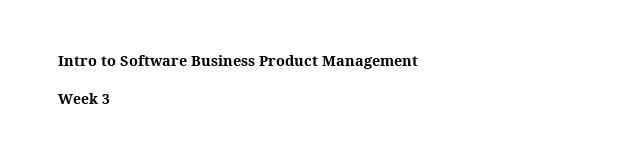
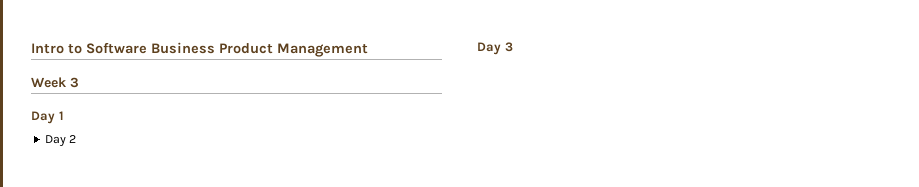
(110, 99) none -> [31,111,64,124] [44,135,77,147] [477,42,513,55] // Day 1 // Day 2 // Day 3

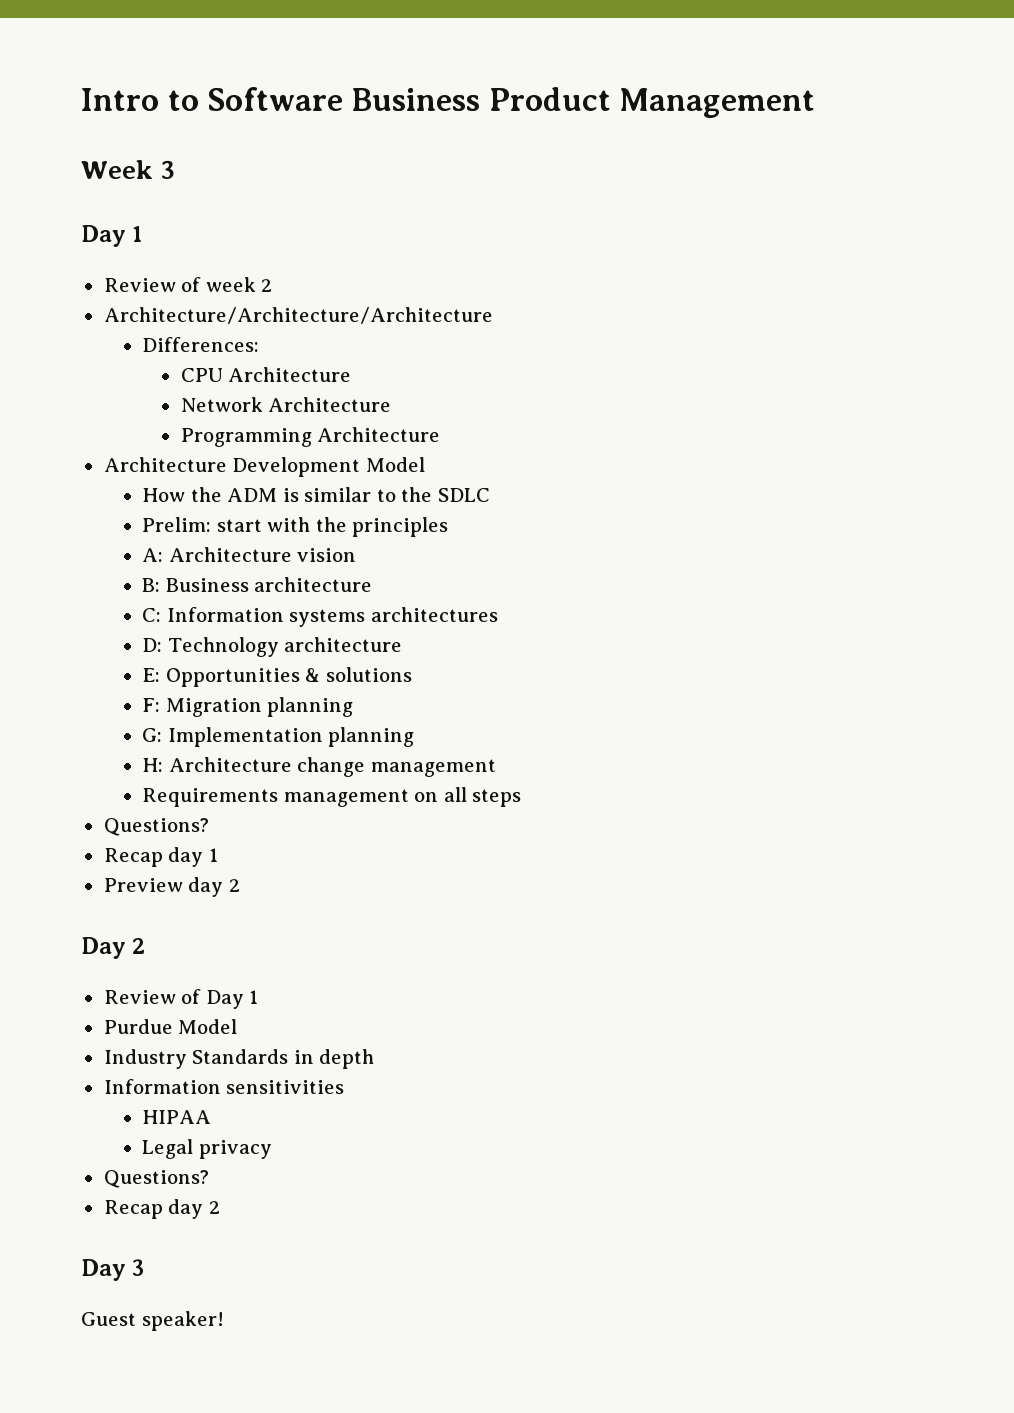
[44,135,66,147] Day -> [103,277,273,292] [103,307,493,324] [142,337,260,352] [180,367,352,382] [180,397,392,412] [180,427,441,447] [103,457,425,477] [142,487,490,502] [142,517,449,537] [142,547,357,562] [142,577,373,592] [142,607,498,627] [142,637,403,657] [142,667,412,687] [142,697,354,717] [142,727,415,747] [142,757,496,777] [142,787,522,807] [103,818,209,836] [103,847,218,867] [103,877,240,897] [81,937,146,959] [103,989,259,1009] [103,1019,238,1034] [103,1049,375,1069] [103,1079,345,1094] [142,1110,212,1124] [142,1139,272,1159] [103,1170,209,1188] [103,1199,204,1219] Review of week 2 // Architecture/Architecture/Architecture // Differences: // CPU Architecture // Network Architecture // Programming Architecture // Architecture Development Model // How the ADM is similar to the SDLC // Prelim: start with the principles // A: Architecture vision // B: Business architecture // C: Information systems architectures // D: Technology architecture // E: Opportunities & solutions // F: Migration planning // G: Implementation planning // H: Architecture change management // Requirements management on all steps // Questions? // Recap day 1 // Preview day 2 // Day 2 // Review of Day 1 // Purdue Model // Industry Standards in depth // Information sensitivities // HIPAA // Legal privacy // Questions? // Recap day
(513, 47) none -> [81,1311,224,1331] // Guest speaker!

